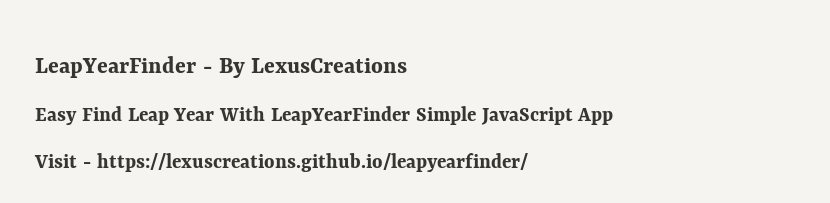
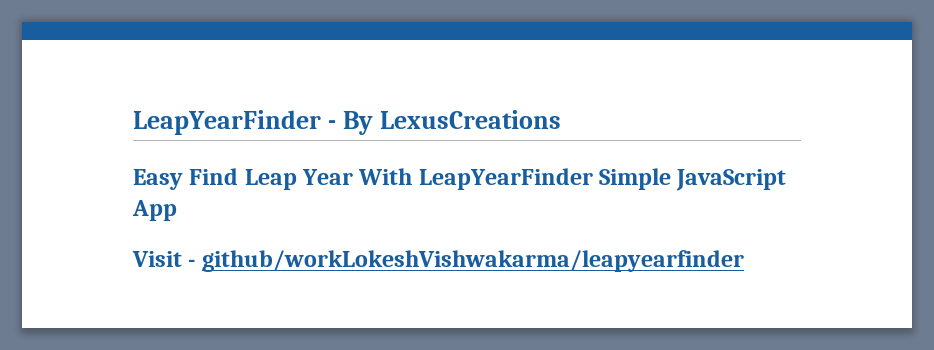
[96,153,528,172] https://lexuscreations.github.io/leapyearfinder/ -> [201,250,744,272] github/workLokeshVishwakarma/leapyearfinder

